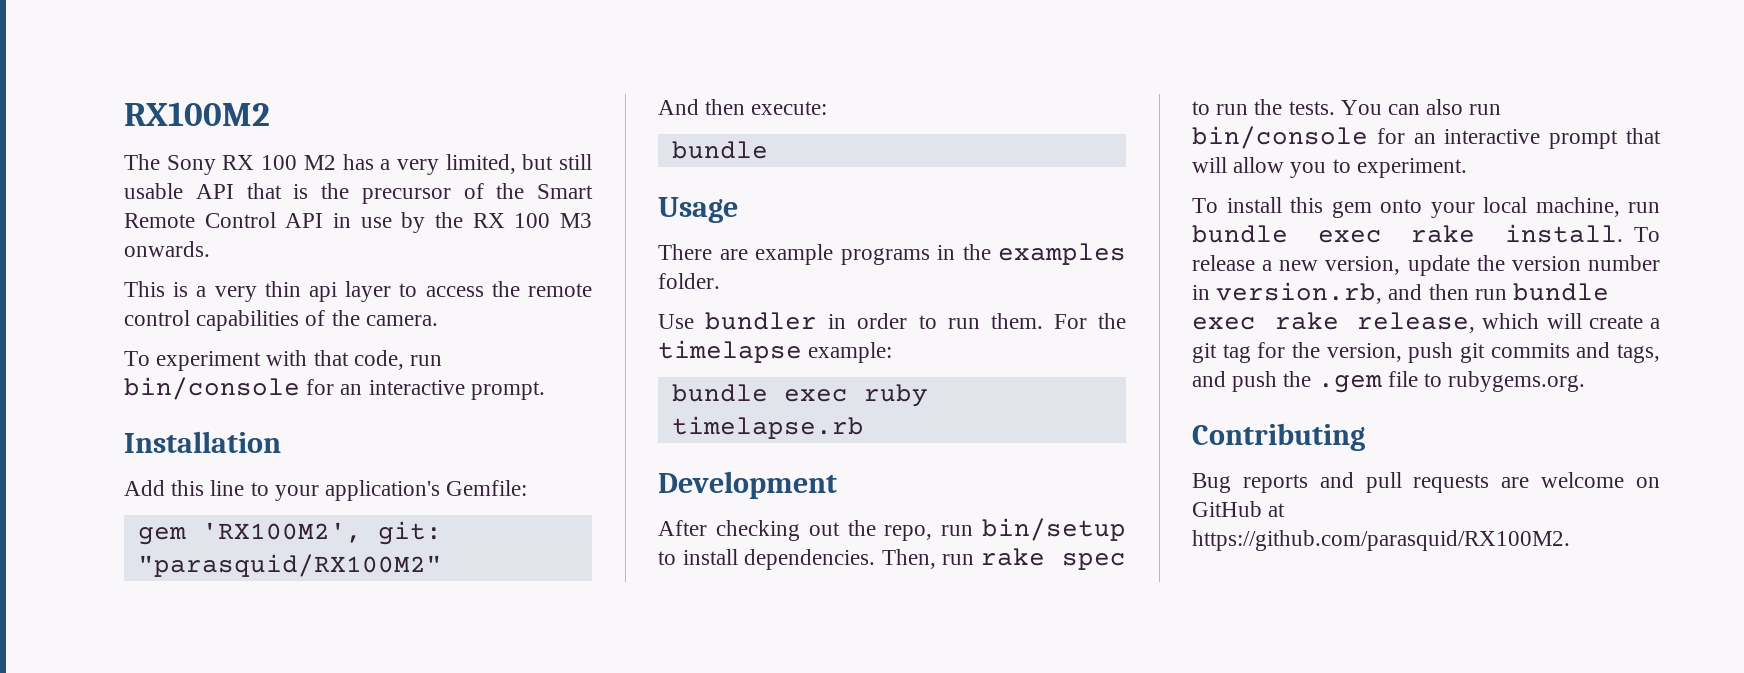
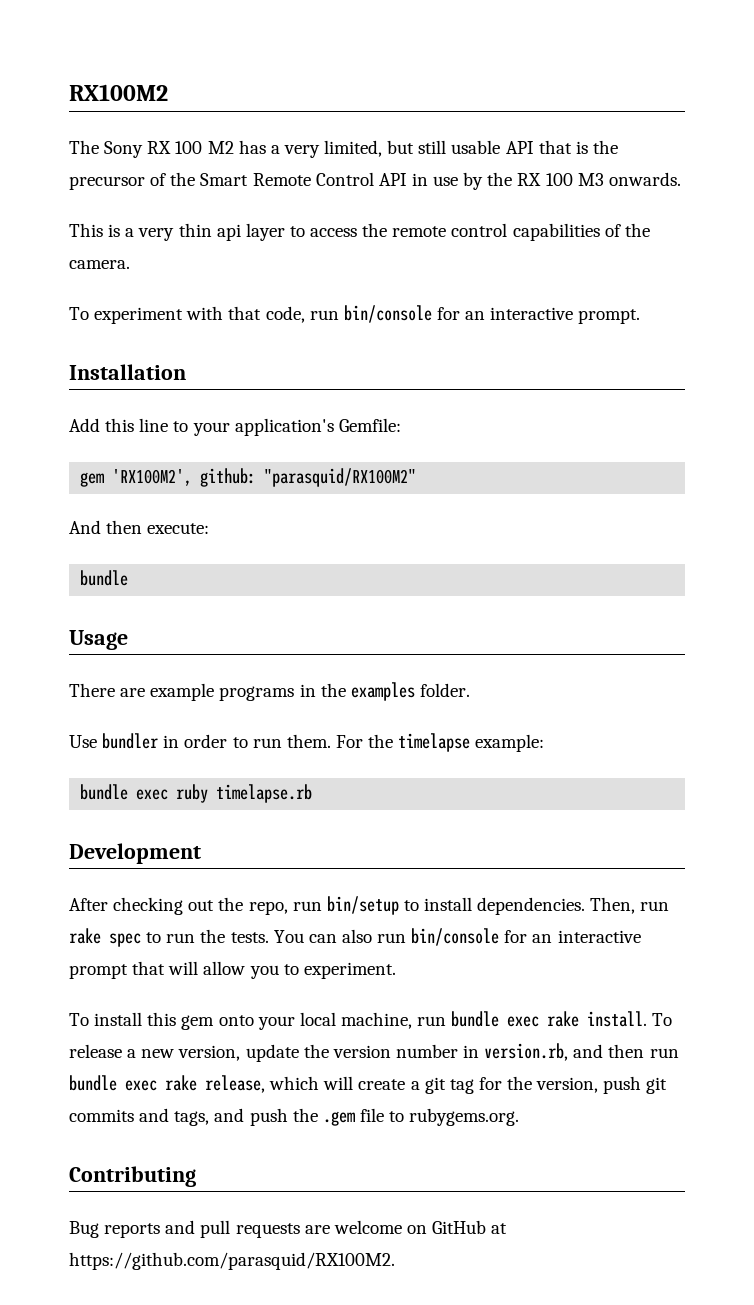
[377,521,442,545] git: -> [200,468,257,487] github:

